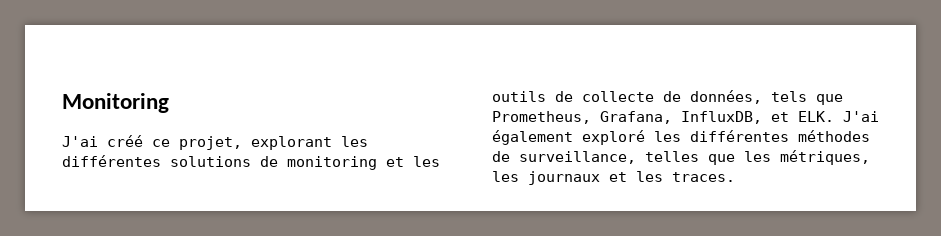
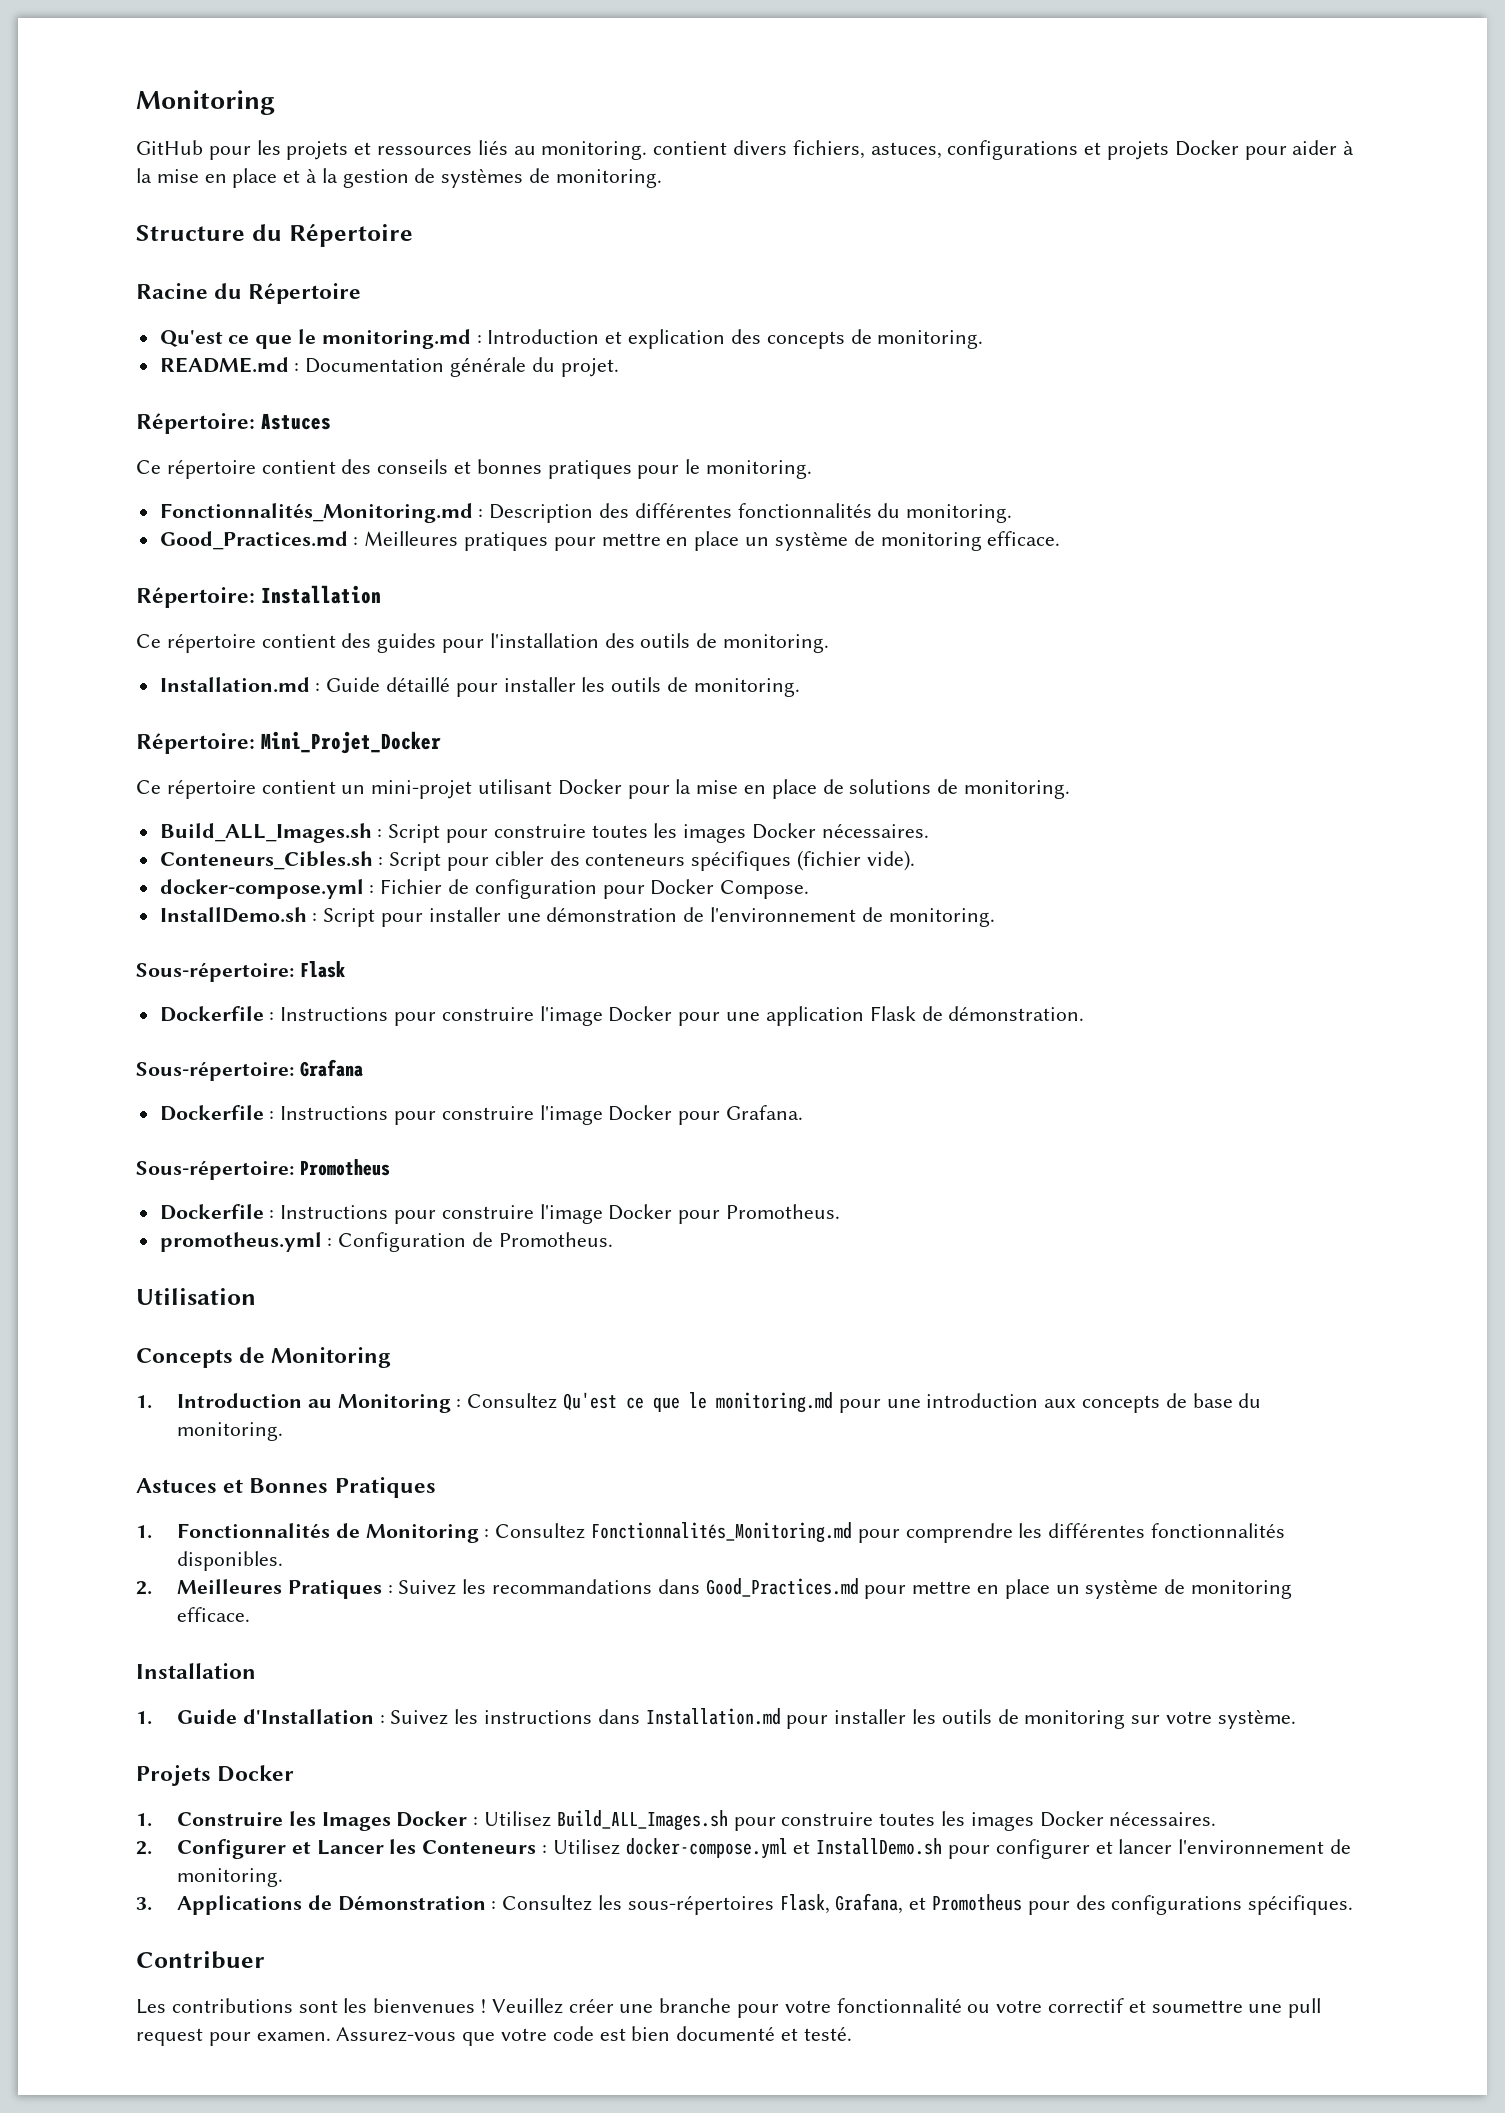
[62,93,169,113] [62,135,368,150] [62,155,440,170] [492,90,843,105] [492,111,879,124] [492,130,870,145] [492,150,870,165] [492,171,735,185] Monitoring // J'ai créé ce projet, explorant les différentes solutions de monitoring et les outils de collecte de données, tels que Prometheus, Grafana, InfluxDB, et ELK. J'ai également exploré les différentes méthodes de surveillance, telles que les métriques, les journaux et les traces. -> [136,90,275,115] [136,140,1355,160] [136,168,662,188] [136,224,413,247] [136,283,362,304] [159,329,984,349] [159,357,619,377] [136,413,332,434] [136,459,813,479] [159,503,1013,523] [159,531,1061,551] [136,585,382,608] [136,633,830,653] [159,677,800,697] [136,731,442,754] [136,779,1071,799] [159,823,929,843] [159,850,915,871] [159,879,810,899] [159,907,995,927] [136,961,345,982] [159,1006,1085,1026] [136,1059,363,1081] [159,1105,804,1125] [136,1159,390,1180] [159,1204,841,1224] [159,1232,613,1252] [136,1288,256,1305] [136,1347,392,1368] [136,1392,1262,1413] [176,1422,283,1441] [136,1477,436,1498] [136,1522,1285,1543] [176,1551,283,1571] [136,1578,1293,1599] [176,1607,250,1622] [136,1663,256,1679] [136,1708,1296,1729] [136,1765,295,1786] [136,1810,1217,1831] [136,1838,1352,1859] [176,1868,283,1887] [136,1893,1354,1915] [136,1951,265,1969] [136,1998,1322,2018] [136,2026,852,2046] Monitoring // GitHub pour les projets et ressources liés au monitoring. contient divers fichiers, astuces, configurations et projets Docker pour aider à la mise en place et à la gestion de systèmes de monitoring. // Structure du Répertoire // Racine du Répertoire // Qu'est ce que le monitoring.md : Introduction et explication des concepts de monitoring. // README.md : Documentation générale du projet. // Répertoire: Astuces // Ce répertoire contient des conseils et bonnes pratiques pour le monitoring. // Fonctionnalités_Monitoring.md : Description des différentes fonctionnalités du monitoring. // Good_Practices.md : Meilleures pratiques pour mettre en place un système de monitoring efficace. // Répertoire: Installation // Ce répertoire contient des guides pour l'installation des outils de monitoring. // Installation.md : Guide détaillé pour installer les outils de monitoring. // Répertoire: Mini_Projet_Docker // Ce répertoire contient un mini-projet utilisant Docker pour la mise en place de solutions de monitoring. // Build_ALL_Images.sh : Script pour construire toutes les images Docker nécessaires. // Conteneurs_Cibles.sh : Script pour cibler des conteneurs spécifiques (fichier vide). // docker-compose.yml : Fichier de configuration pour Docker Compose. // InstallDemo.sh : Script pour installer une démonstration de l'environnement de monitoring. // Sous-répertoire: Flask // Dockerfile : Instructions pour construire l'image Docker pour une application Flask de démonstration. // Sous-répertoire: Grafana // Dockerfile : Instructions pour construire l'image Docker pour Grafana. // Sous-répertoire: Promotheus // Dockerfile : Instructions pour construire l'image Docker pour Promotheus. // promotheus.yml : Configuration de Promotheus. // Utilisation // Concepts de Monitoring // 1. Introduction au Monitoring : Consultez Qu'est ce que le monitoring.md pour une introduction aux concepts de base du monitoring. // Astuces et Bonnes Pratiques // 1. Fonctionnalités de Monitoring : Consultez Fonctionnalités_Monitoring.md pour comprendre les différentes fonctionnalités disponibles. // 2. Meilleures Pratiques : Suivez les recommandations dans Good_Practices.md pour mettre en place un système de monitoring efficace. // Installation // 1. Guide d'Installation : Suivez les instructions dans Installation.md pour installer les outils de monitoring sur votre système. // Projets Docker // 1. Construire les Images Docker : Utilisez Build_ALL_Images.sh pour construire toutes les images Docker nécessaires. // 2. Configurer et Lancer les Conteneurs : Utilisez docker-compose.yml et InstallDemo.sh pour configurer et lancer l'environnement de monitoring. // 3. Applications de Démonstration : Consultez les sous-répertoires Flask, Grafana, et Promotheus pour des configurations spécifiques. // Contribuer // Les contributions sont les bienvenues ! Veuillez créer une branche pour votre fonctionnalité ou votre correctif et soumettre une pull request pour examen. Assurez-vous que votre code est bien documenté et testé.

